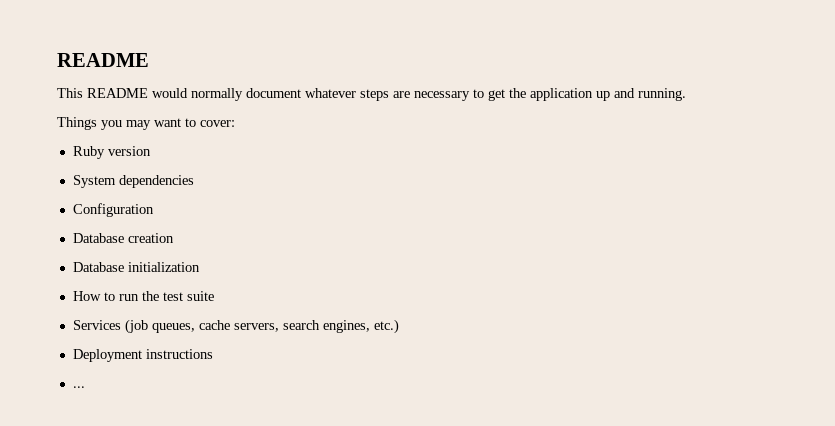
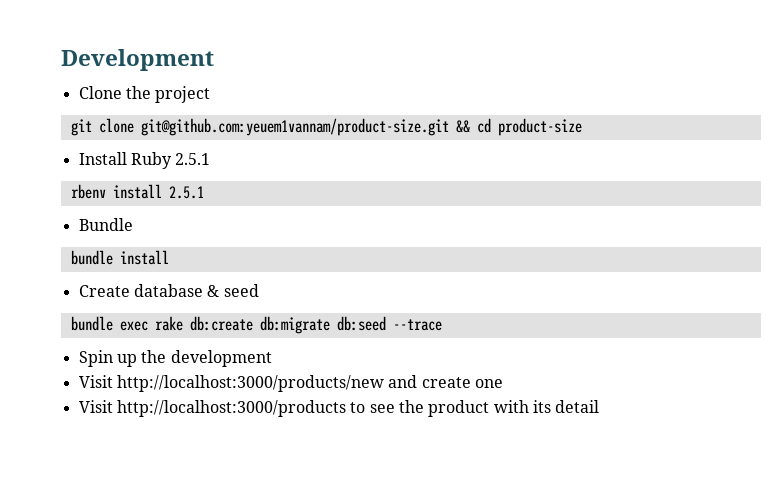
[57,53,149,67] [57,88,686,101] [57,117,235,130] [72,146,151,159] [72,175,194,188] [72,203,154,217] [72,233,174,243] [72,262,200,272] [72,291,214,301] [72,319,399,334] [72,349,213,362] [72,386,85,388] README // This README would normally document whatever steps are necessary to get the application up and running. // Things you may want to cover: // Ruby version // System dependencies // Configuration // Database creation // Database initialization // How to run the test suite // Services (job queues, cache servers, search engines, etc.) // Deployment instructions // ... -> [61,49,214,71] [78,86,211,103] [70,118,582,136] [78,152,211,169] [70,184,204,199] [78,218,133,231] [70,250,169,265] [78,284,259,297] [70,316,442,334] [78,350,272,367] [78,375,503,392] [78,400,600,417] Development // Clone the project // git clone git@github.com:yeuem1vannam/product-size.git && cd product-size // Install Ruby 2.5.1 // rbenv install 2.5.1 // Bundle // bundle install // Create database & seed // bundle exec rake db:create db:migrate db:seed --trace // Spin up the development // Visit http://localhost:3000/products/new and create one // Visit http://localhost:3000/products to see the product with its detail

